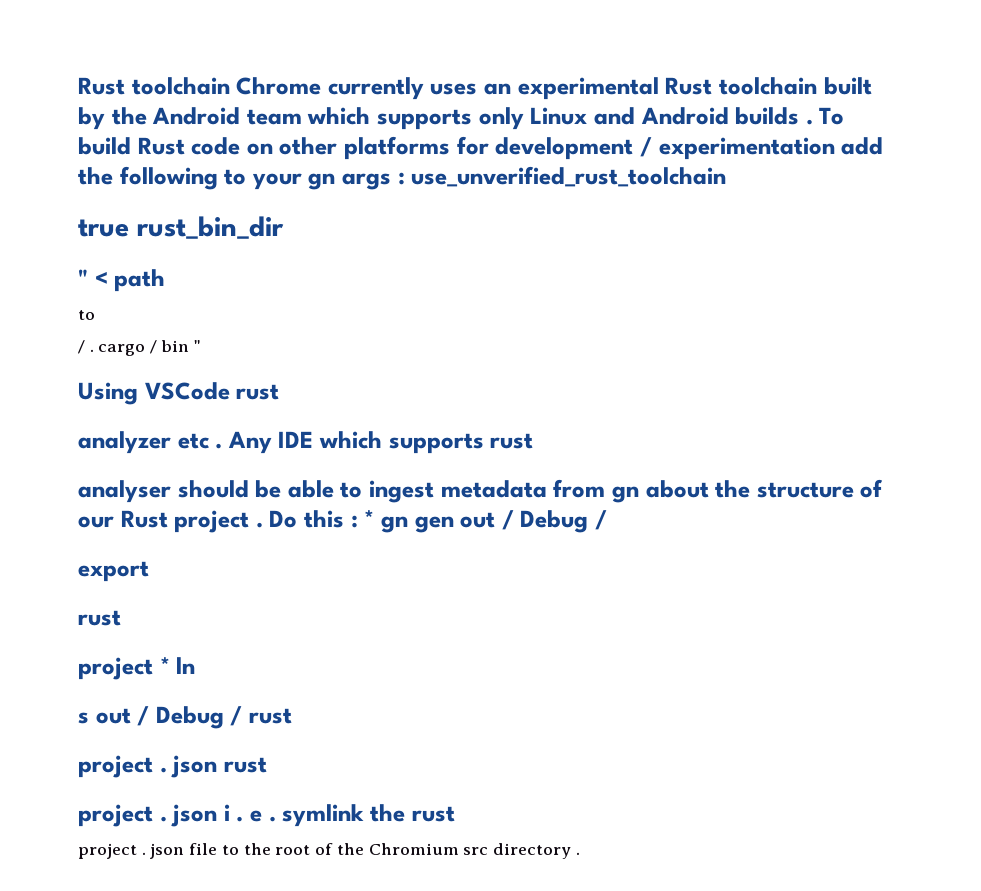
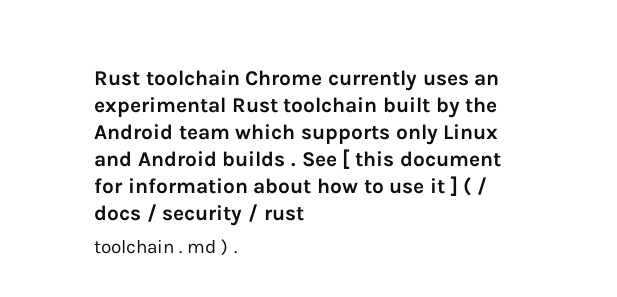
[819,107,845,125] [78,136,884,160] [78,166,727,190] [78,216,284,239] [78,269,166,292] [78,310,95,320] [78,340,201,356] [78,382,280,405] [78,431,534,454] [78,479,884,503] [78,510,607,533] [78,561,149,582] [78,610,121,626] [78,657,196,680] [78,706,293,729] [78,755,267,778] [78,804,455,827] [78,843,571,859] To build Rust code on other platforms for development / experimentation add the following to your gn args : use_unverified_rust_toolchain // true rust_bin_dir // " < path // to // / . cargo / bin " // Using VSCode rust // analyzer etc . Any IDE which supports rust // analyser should be able to ingest metadata from gn about the structure of our Rust project . Do this : * gn gen out / Debug / // export // rust // project * ln // s out / Debug / rust // project . json rust // project . json i . e . symlink the rust // project . json file to the root of the Chromium src directory -> [301,149,501,169] [94,176,488,196] [94,204,304,226] [94,239,229,256] See [ this document for information about how to use it ] ( / docs / security / rust // toolchain . md )

